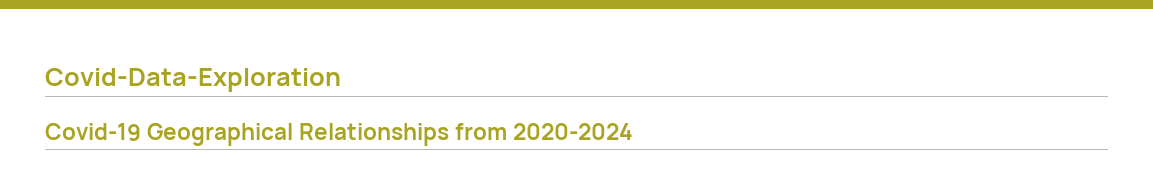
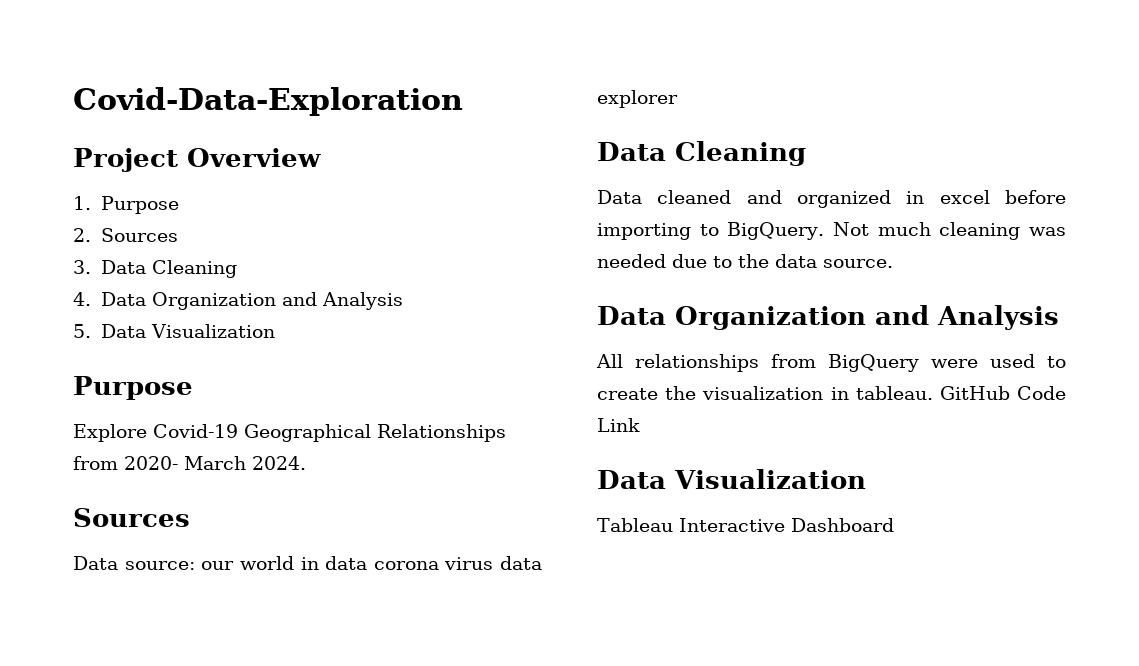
[45,123,634,146] Covid-19 Geographical Relationships from 2020-2024 -> [73,148,321,172] [73,196,179,214] [73,228,178,242] [73,260,237,278] [73,292,403,310] [73,324,275,338] [73,376,193,400] [73,424,506,442] [73,456,306,470] [73,508,190,527] [73,556,542,570] [597,90,678,108] [597,141,806,166] [597,190,1066,208] [597,222,1066,240] [597,254,893,268] [597,305,1059,330] [596,354,1066,372] [597,386,1066,400] [597,418,640,432] [597,469,866,489] [597,518,894,532] Project Overview // 1. Purpose // 2. Sources // 3. Data Cleaning // 4. Data Organization and Analysis // 5. Data Visualization // Purpose // Explore Covid-19 Geographical Relationships from 2020- March 2024. // Sources // Data source: our world in data corona virus data explorer // Data Cleaning // Data cleaned and organized in excel before importing to BigQuery. Not much cleaning was needed due to the data source. // Data Organization and Analysis // All relationships from BigQuery were used to create the visualization in tableau. GitHub Code Link // Data Visualization // Tableau Interactive Dashboard

